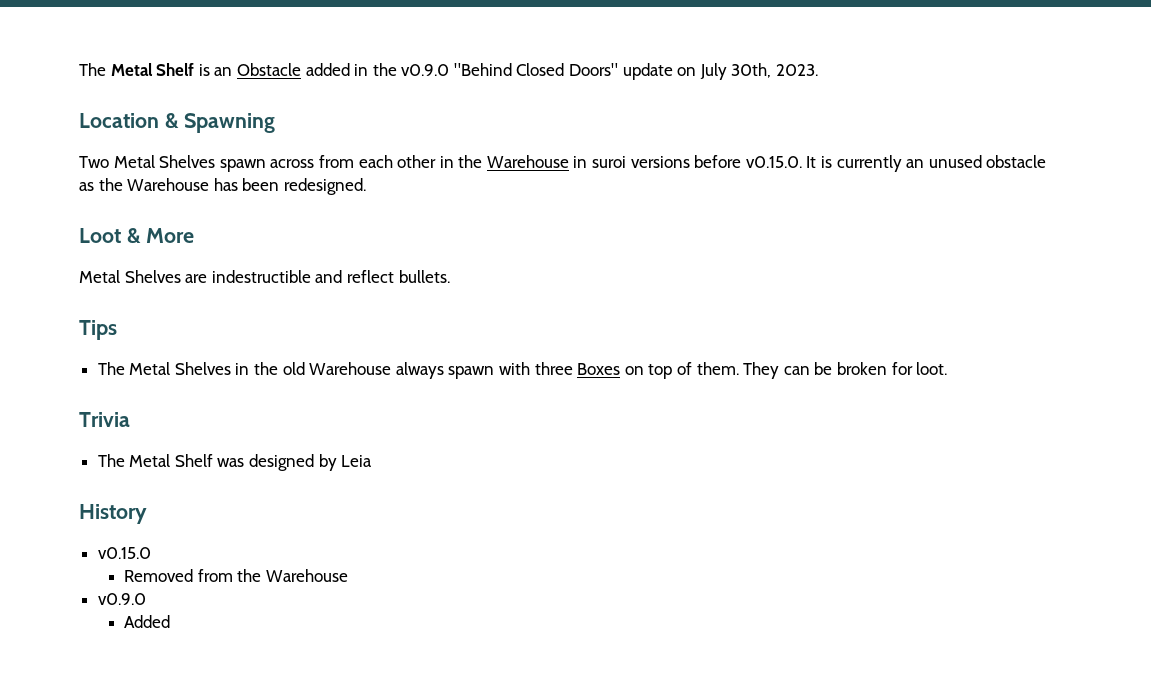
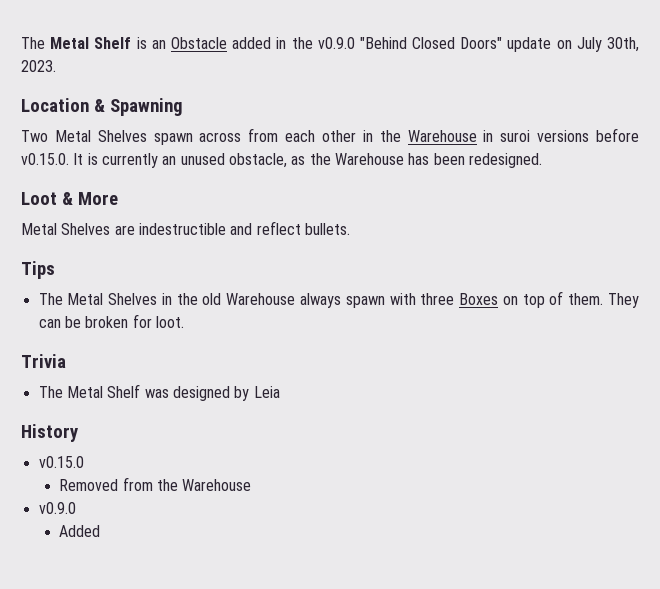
[986,155,1047,168] obstacle -> [228,153,287,168] obstacle,

